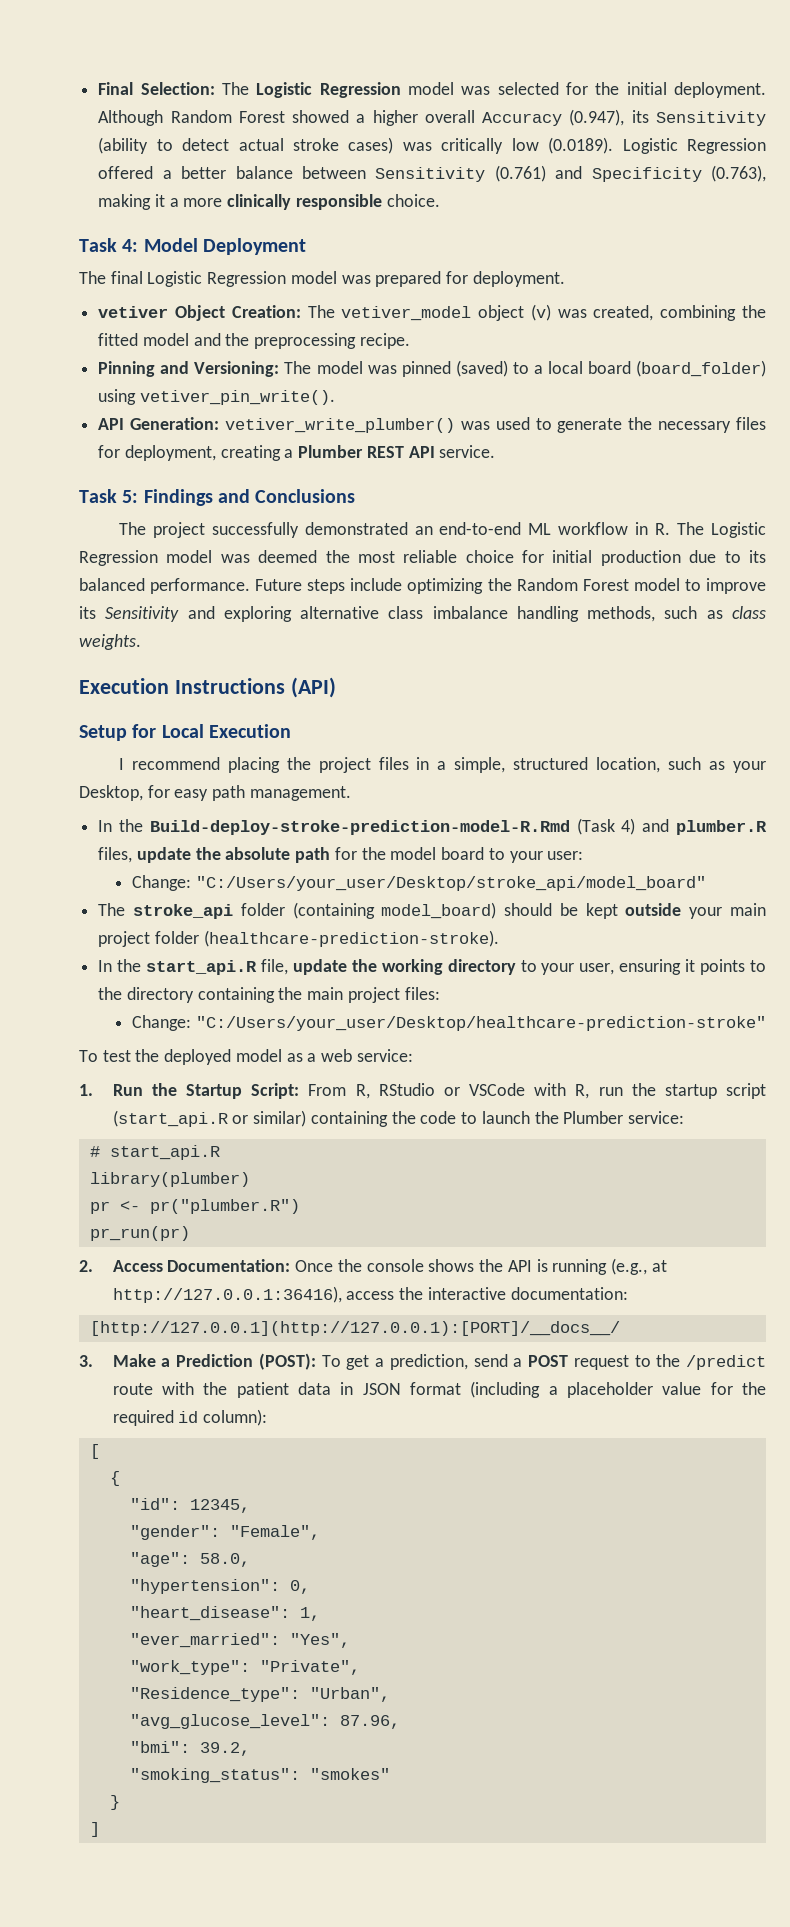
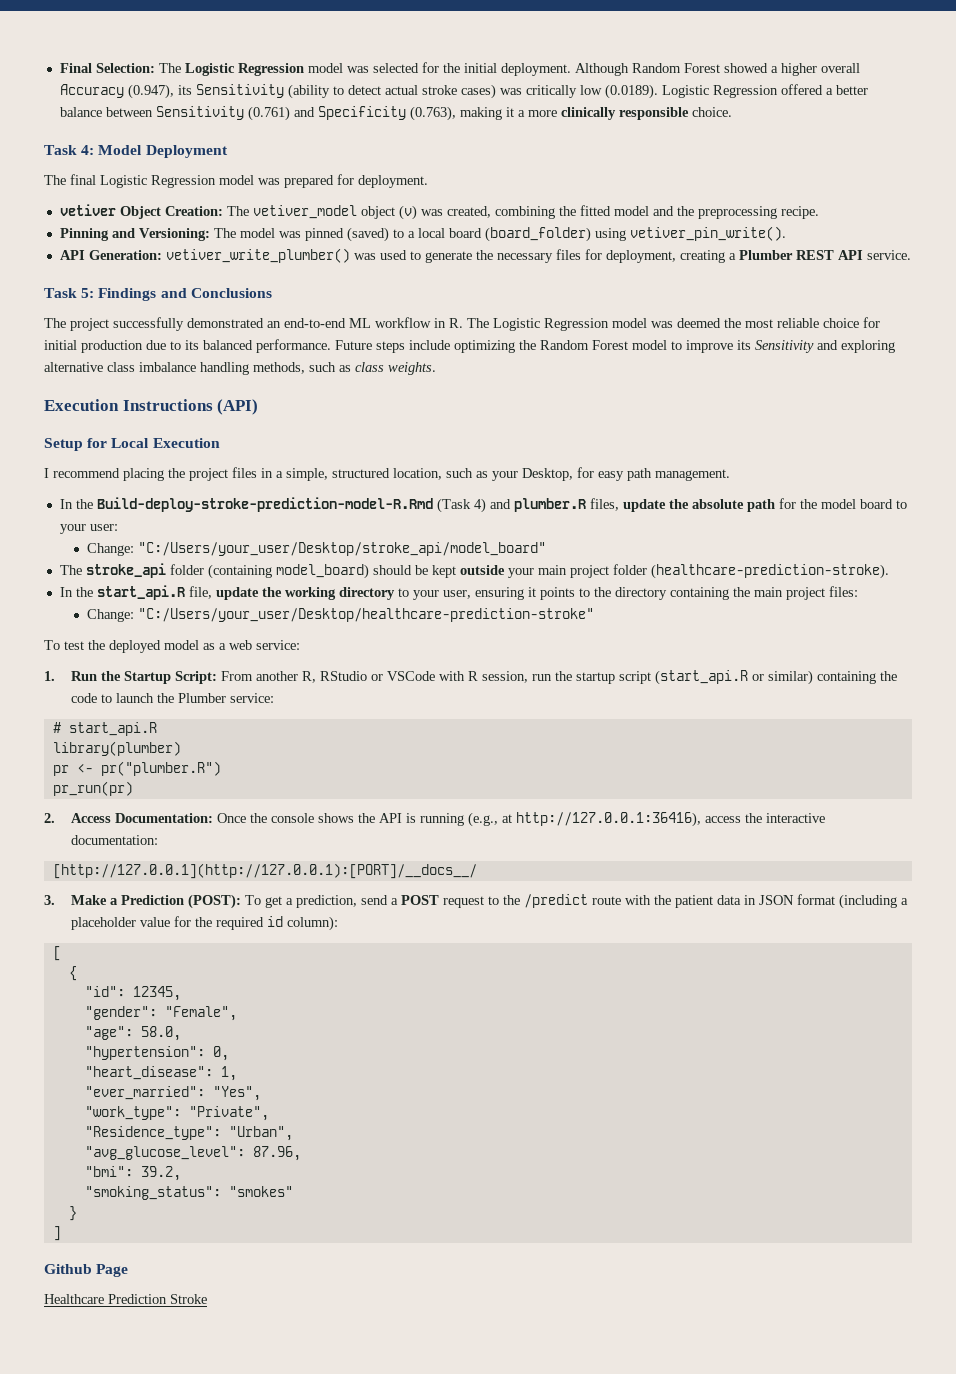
(347, 1090) none -> [256,671,299,681] another
[575,1084,590,1099] R, -> [468,671,529,683] R session,
(100, 1829) none -> [44,1264,129,1277] [44,1294,207,1304] // Github Page // Healthcare Prediction Stroke

